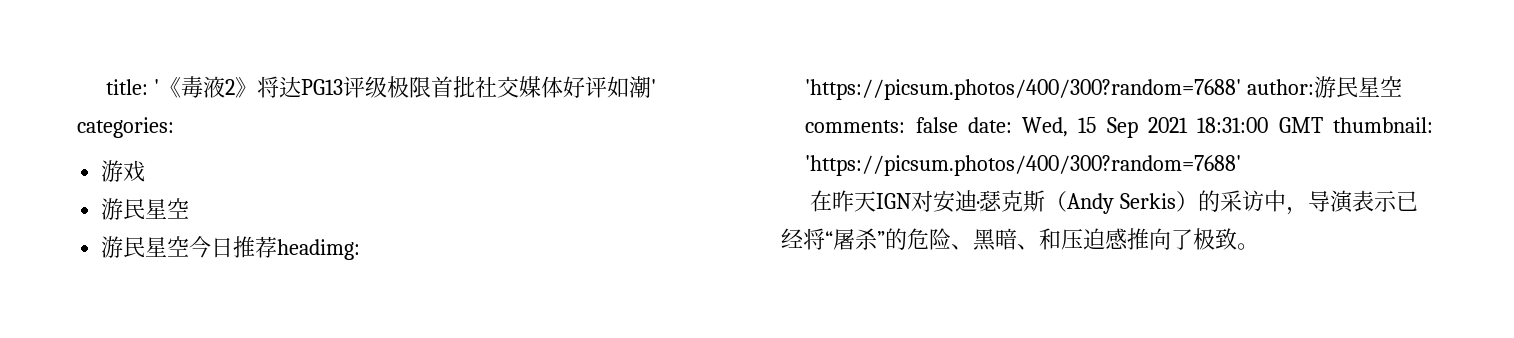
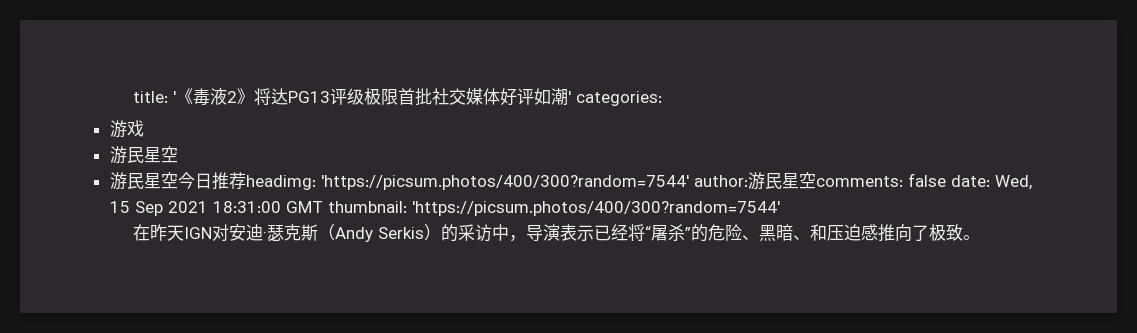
[805,79,1242,100] 'https://picsum.photos/400/300?random=7688' -> [320,175,689,190] 'https://picsum.photos/400/300?random=7544'
[805,155,1242,176] 'https://picsum.photos/400/300?random=7688' -> [411,201,780,216] 'https://picsum.photos/400/300?random=7544'

